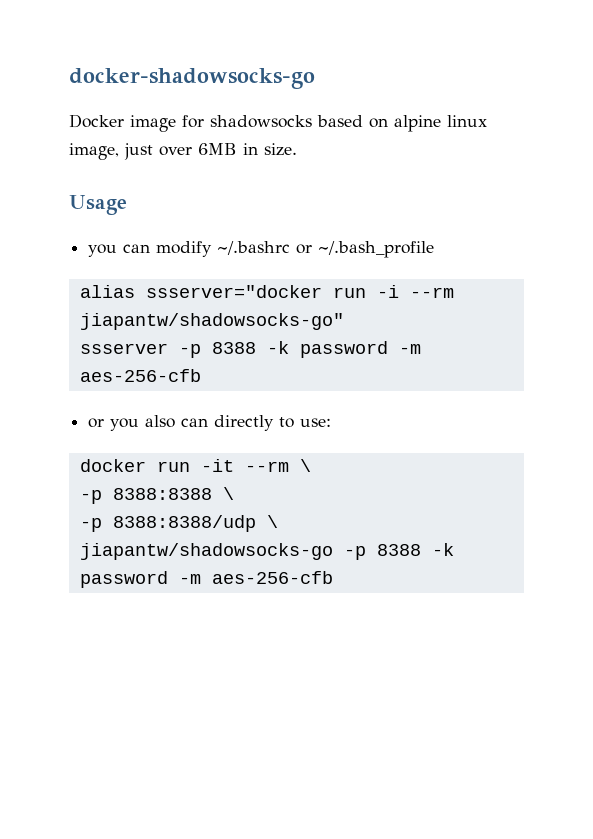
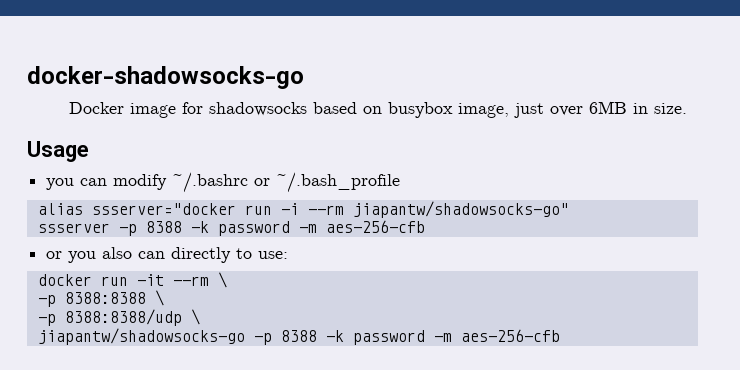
[394,115,487,132] alpine linux -> [388,102,454,118] busybox

